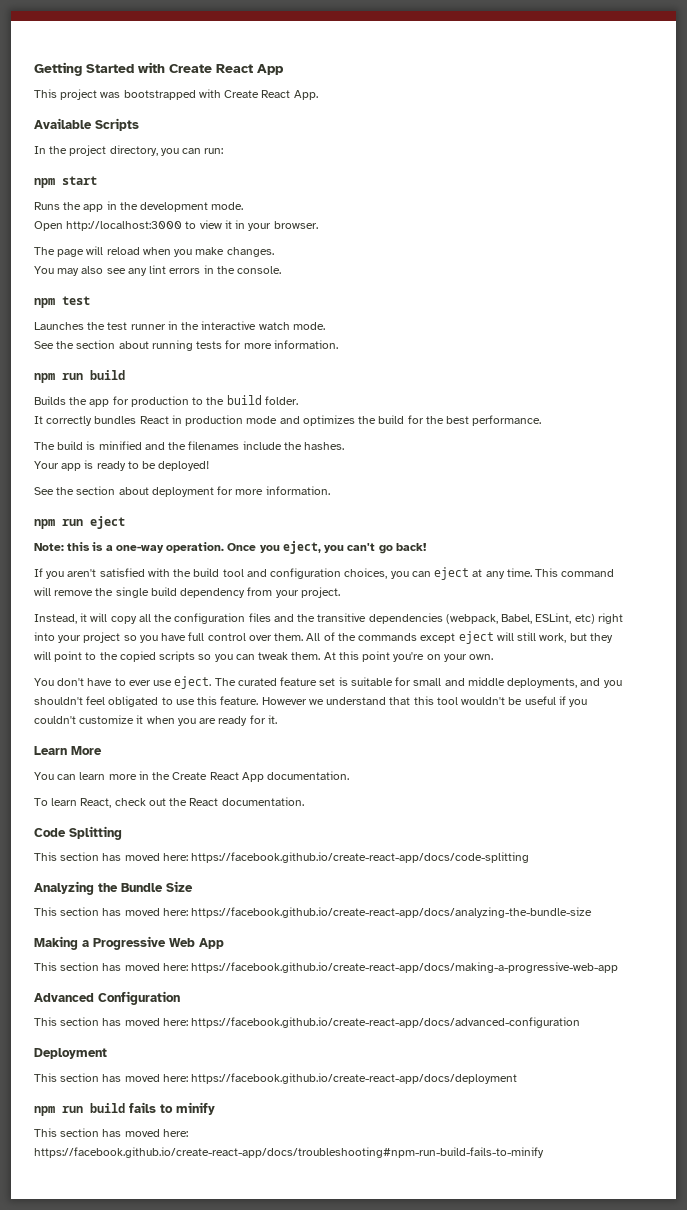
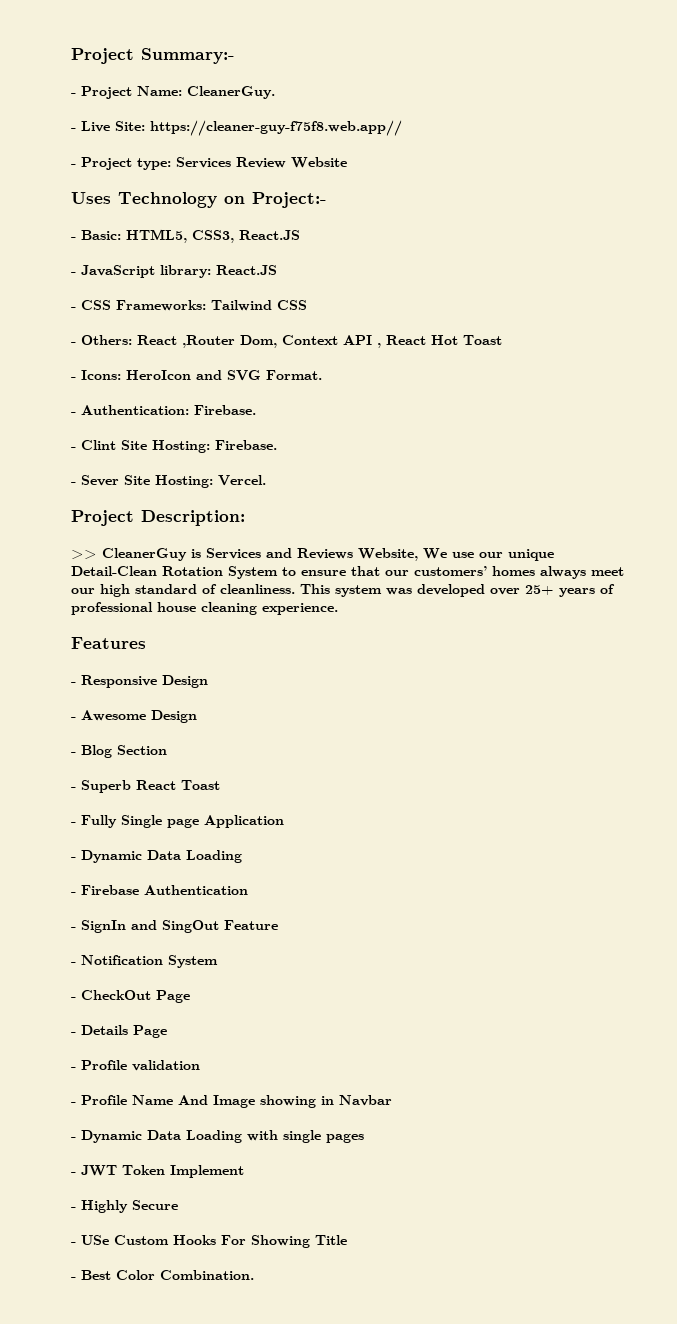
[34,62,284,76] [34,89,318,100] [34,118,139,131] [34,145,224,156] [34,176,97,188] [34,201,244,212] [34,220,318,231] [34,246,274,257] [34,265,282,276] [34,296,90,308] [34,321,325,330] [34,340,338,351] [34,370,125,383] [34,395,298,407] [34,415,542,426] [34,441,345,450] [34,460,210,471] [34,486,330,497] [34,516,125,529] [34,541,426,554] [34,567,615,580] [34,587,340,598] [34,613,623,624] [34,631,613,644] [34,651,494,662] [34,676,622,689] [34,696,588,707] [34,715,277,726] [34,746,102,755] [34,771,350,782] [34,797,304,808] [34,826,122,840] [34,852,530,863] [34,881,193,895] [34,907,593,918] [34,936,224,950] [34,962,619,973] [34,991,180,1005] [34,1017,581,1028] [34,1048,107,1059] [34,1073,518,1084] [34,1102,215,1116] [34,1128,188,1137] [34,1147,544,1158] Getting Started with Create React App // This project was bootstrapped with Create React App. // Available Scripts // In the project directory, you can run: // npm start // Runs the app in the development mode. // Open http://localhost:3000 to view it in your browser. // The page will reload when you make changes. // You may also see any lint errors in the console. // npm test // Launches the test runner in the interactive watch mode. // See the section about running tests for more information. // npm run build // Builds the app for production to the build folder. // It correctly bundles React in production mode and optimizes the build for the best performance. // The build is minified and the filenames include the hashes. // Your app is ready to be deployed! // See the section about deployment for more information. // npm run eject // Note: this is a one-way operation. Once you eject, you can't go back! // If you aren't satisfied with the build tool and configuration choices, you can eject at any time. This command will remove the single build dependency from your project. // Instead, it will copy all the configuration files and the transitive dependencies (webpack, Babel, ESLint, etc) right into your project so you have full control over them. All of the commands except eject will still work, but they will point to the copied scripts so you can tweak them. At this point you're on your own. // You don't have to ever use eject. The curated feature set is suitable for small and middle deployments, and you shouldn't feel obligated to use this feature. However we understand that this tool wouldn't be useful if you couldn't customize it when you are ready for it. // Learn More // You can learn more in the Create React App documentation. // To learn React, check out the React documentation. // Code Splitting // This section has moved here: https://facebook.github.io/create-react-app/docs/code-splitting // Analyzing the Bundle Size // This section has moved here: https://facebook.github.io/create-react-app/docs/analyzing-the-bundle-size // Making a Progressive Web App // This section has moved here: https://facebook.github.io/create-react-app/docs/making-a-progressive-web-app // Advanced Configuration // This section has moved here: https://facebook.github.io/create-react-app/docs/advanced-configuration // Deployment // This section has moved here: https://facebook.github.io/create-react-app/docs/deployment // npm run build fails to minify // This section has moved here: https://facebook.github.io/create-react-app/docs/troubleshooting#npm-run-build-fails-to-minify -> [71,48,235,64] [71,86,275,99] [71,120,402,136] [71,157,347,170] [71,192,327,208] [71,229,300,243] [71,265,277,278] [71,300,307,311] [71,335,502,348] [71,370,322,381] [71,405,256,415] [71,440,277,453] [71,475,266,488] [71,510,245,526] [71,548,554,561] [71,566,624,579] [71,584,615,597] [71,602,338,615] [71,637,146,649] [71,675,208,688] [71,710,197,723] [71,745,167,758] [71,780,220,793] [71,815,284,828] [71,850,242,863] [71,885,248,895] [71,920,278,933] [71,955,218,968] [71,990,190,1003] [71,1025,167,1038] [71,1060,200,1071] [71,1095,392,1108] [71,1130,364,1143] [71,1165,244,1178] [71,1200,178,1213] [71,1235,347,1248] [71,1270,254,1280] Project Summary:- // - Project Name: CleanerGuy. // - Live Site: https://cleaner-guy-f75f8.web.app// // - Project type: Services Review Website // Uses Technology on Project:- // - Basic: HTML5, CSS3, React.JS // - JavaScript library: React.JS // - CSS Frameworks: Tailwind CSS // - Others: React ,Router Dom, Context API , React Hot Toast // - Icons: HeroIcon and SVG Format. // - Authentication: Firebase. // - Clint Site Hosting: Firebase. // - Sever Site Hosting: Vercel. // Project Description: // >> CleanerGuy is Services and Reviews Website, We use our unique Detail-Clean Rotation System to ensure that our customers’ homes always meet our high standard of cleanliness. This system was developed over 25+ years of professional house cleaning experience. // Features // - Responsive Design // - Awesome Design // - Blog Section // - Superb React Toast // - Fully Single page Application // - Dynamic Data Loading // - Firebase Authentication // - SignIn and SingOut Feature // - Notification System // - CheckOut Page // - Details Page // - Profile validation // - Profile Name And Image showing in Navbar // - Dynamic Data Loading with single pages // - JWT Token Implement // - Highly Secure // - USe Custom Hooks For Showing Title // - Best Color Combination.

